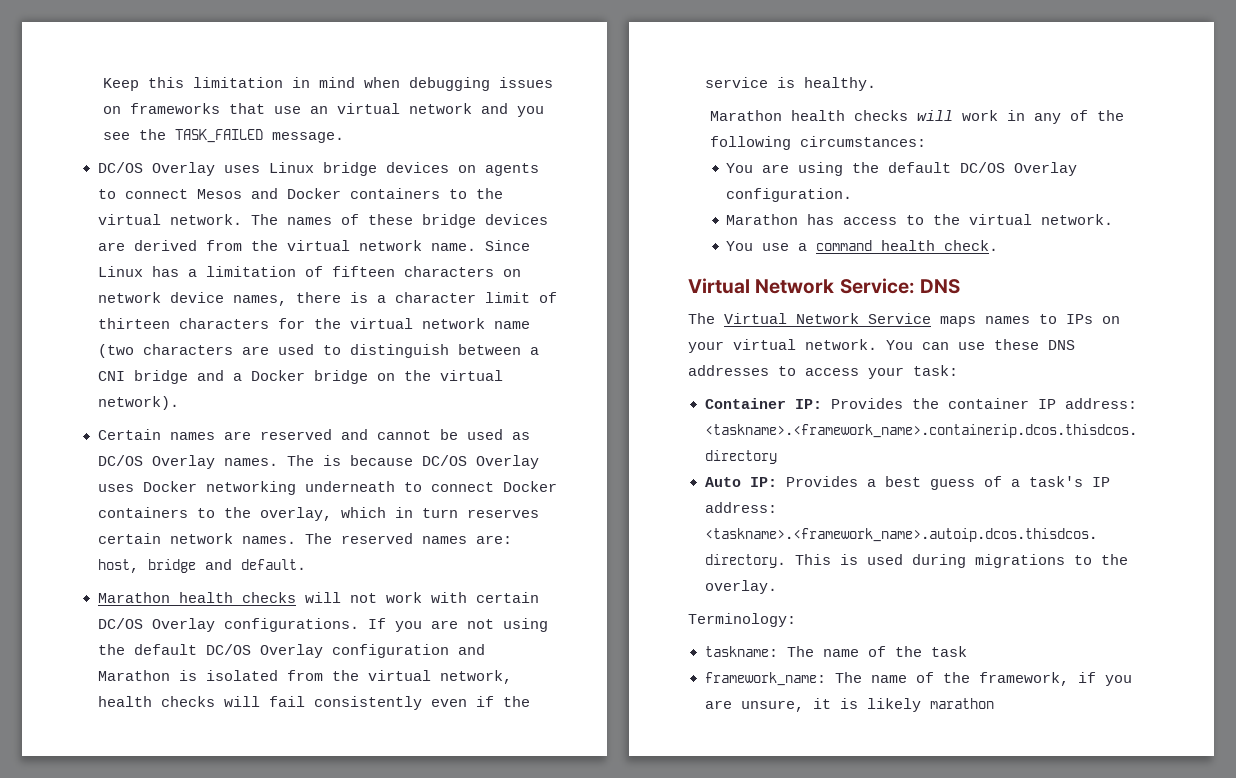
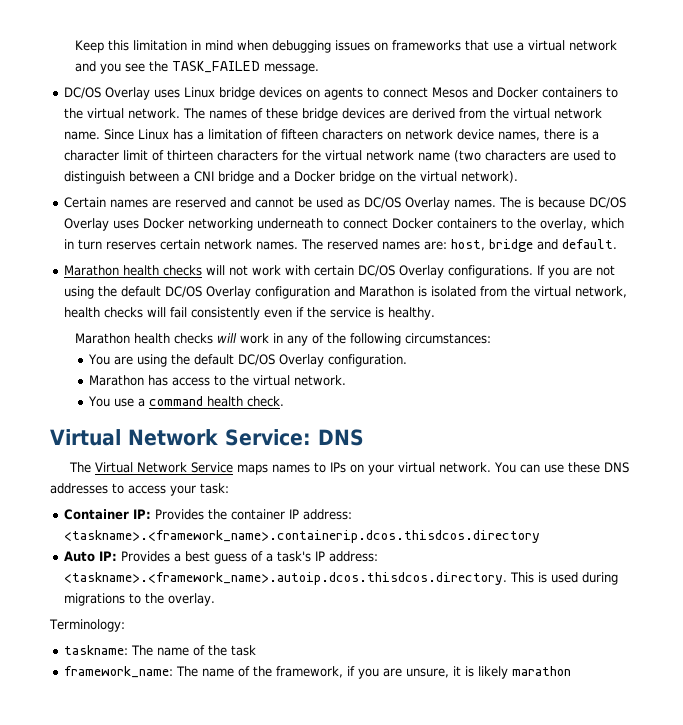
[309,106,328,114] an -> [517,42,525,51] a

